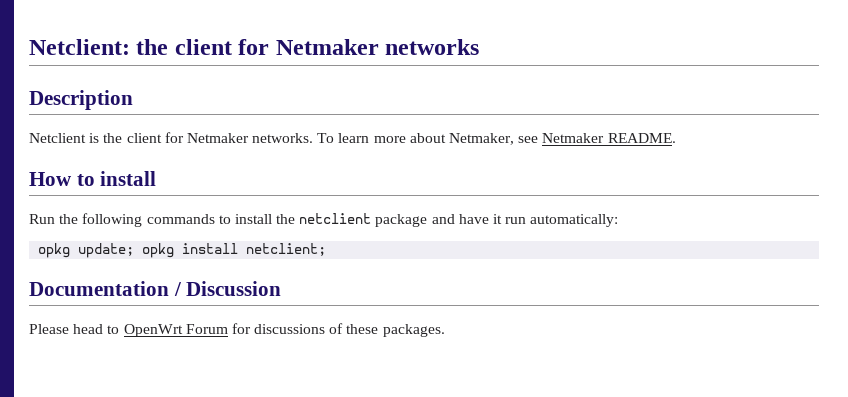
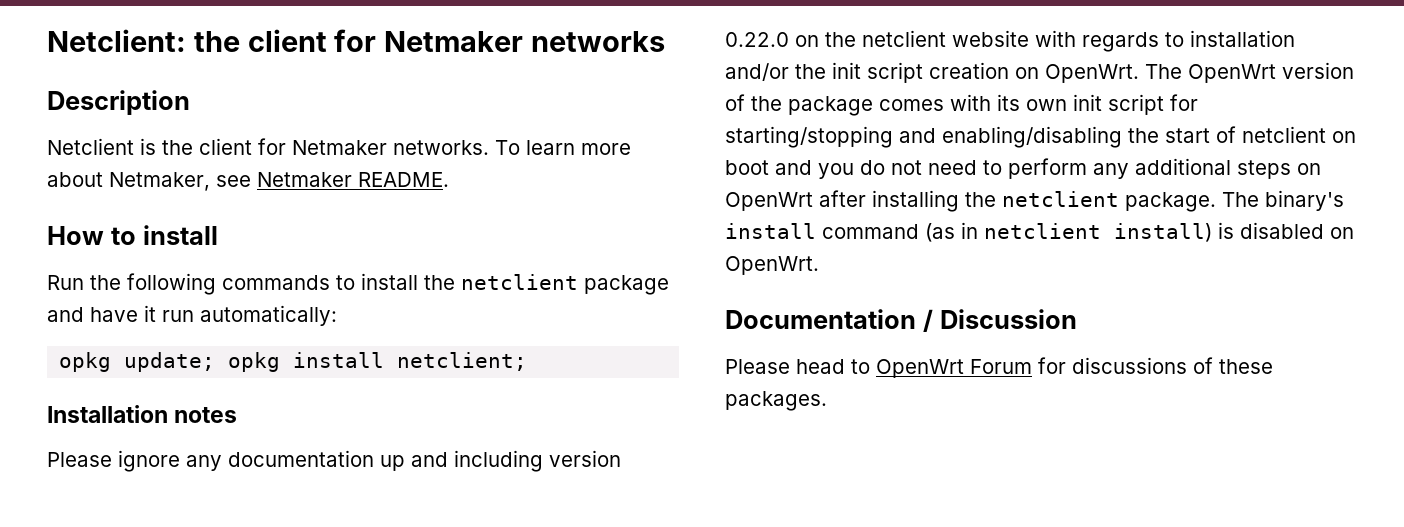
(327, 249) none -> [47,405,238,423] [47,450,621,472] [725,30,1295,52] [725,62,1354,83] [725,94,1198,116] [725,126,1356,148] [725,158,1321,179] [725,190,1344,212] [725,222,1354,242] [725,256,819,275] // Installation notes // Please ignore any documentation up and including version 0.22.0 on the netclient website with regards to installation and/or the init script creation on OpenWrt. The OpenWrt version of the package comes with its own init script for starting/stopping and enabling/disabling the start of netclient on boot and you do not need to perform any additional steps on OpenWrt after installing the netclient package. The binary's install command (as in netclient install) is disabled on OpenWrt.

